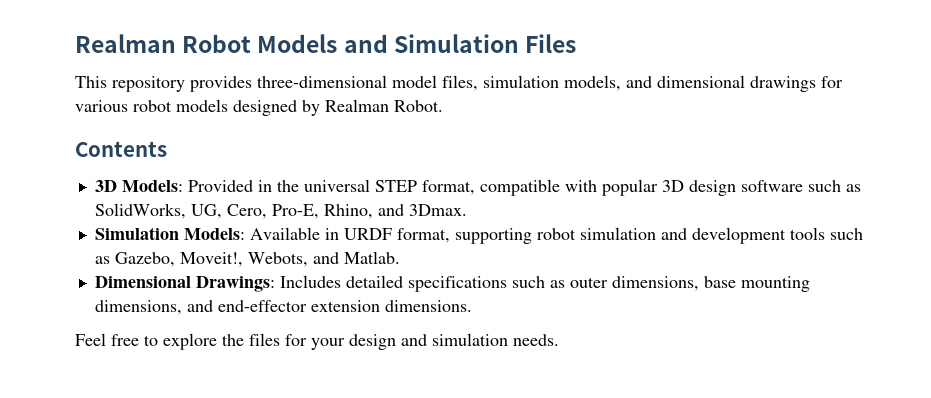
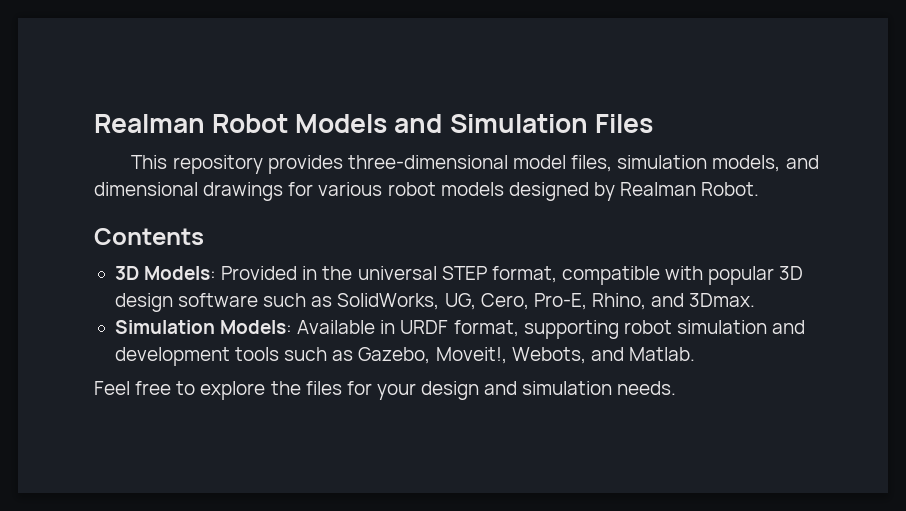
[94,275,810,292] [94,300,472,315] // Dimensional Drawings: Includes detailed specifications such as outer dimensions, base mounting dimensions, and end-effector extension dimensions. -> (695, 354) none

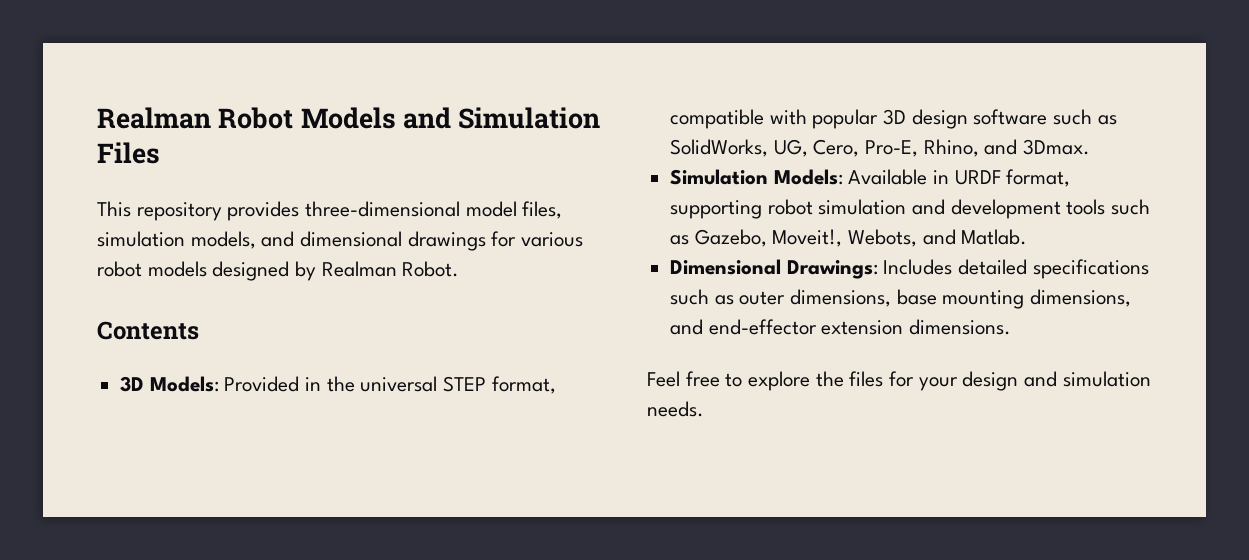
(695, 354) none -> [670,259,1149,279] [670,289,1132,309] [670,319,1012,335] // Dimensional Drawings: Includes detailed specifications such as outer dimensions, base mounting dimensions, and end-effector extension dimensions.

